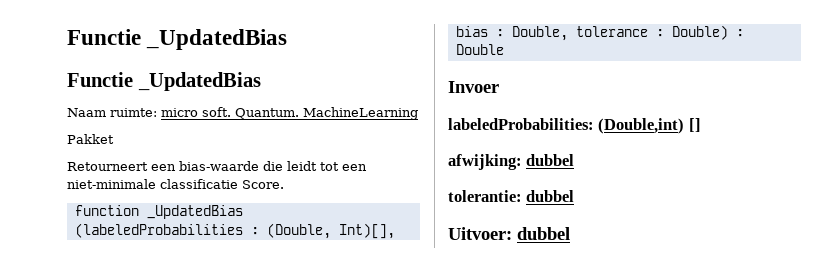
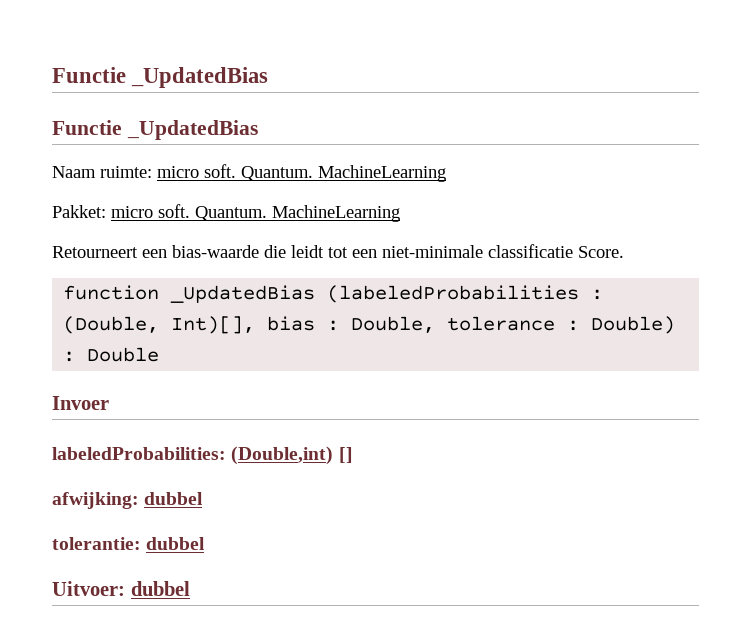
[67,134,114,144] Pakket -> [52,204,400,222] Pakket: micro soft. Quantum. MachineLearning

